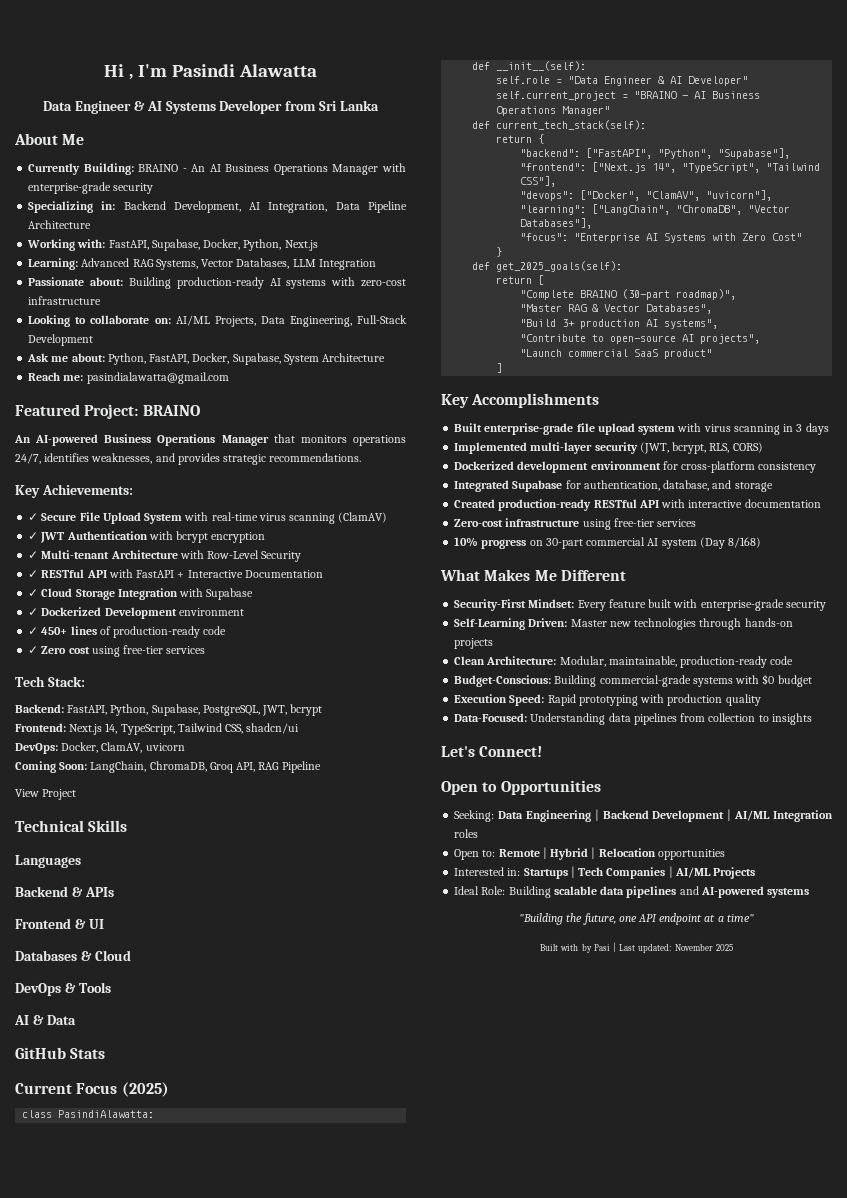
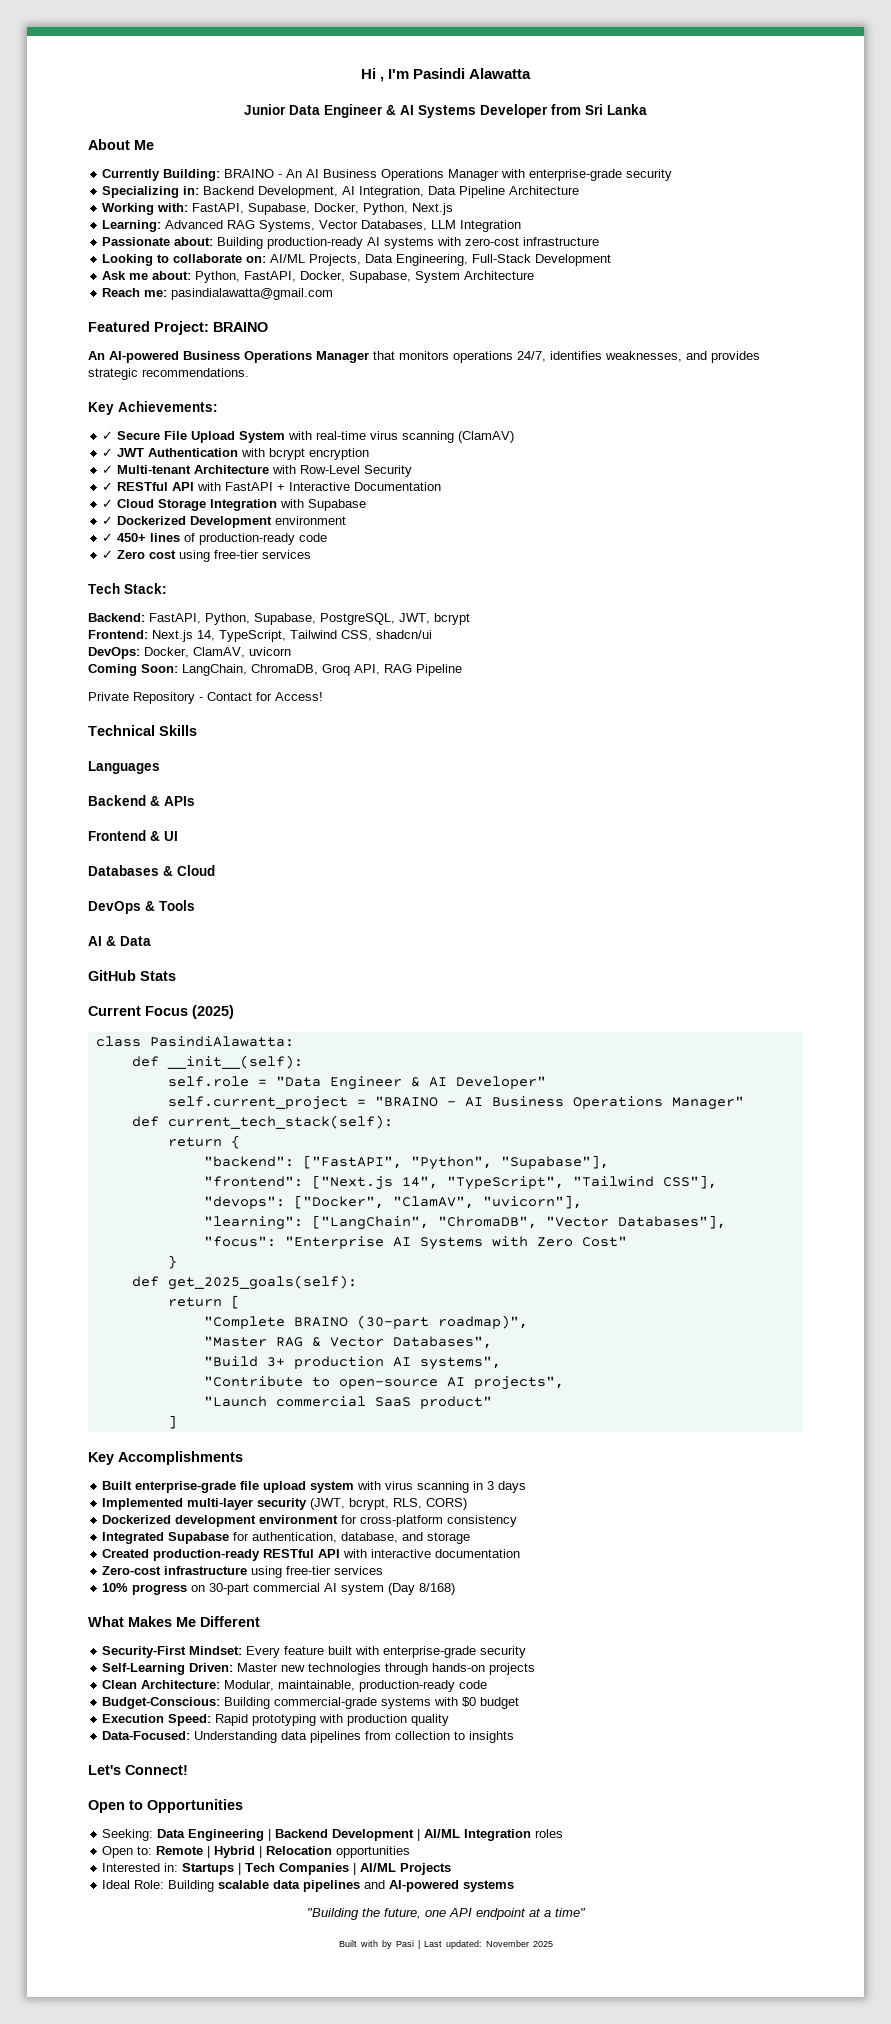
(317, 70) none -> [244,104,286,115] Junior
[15,789,77,800] View Project -> [88,692,323,704] Private Repository - Contact for Access!

